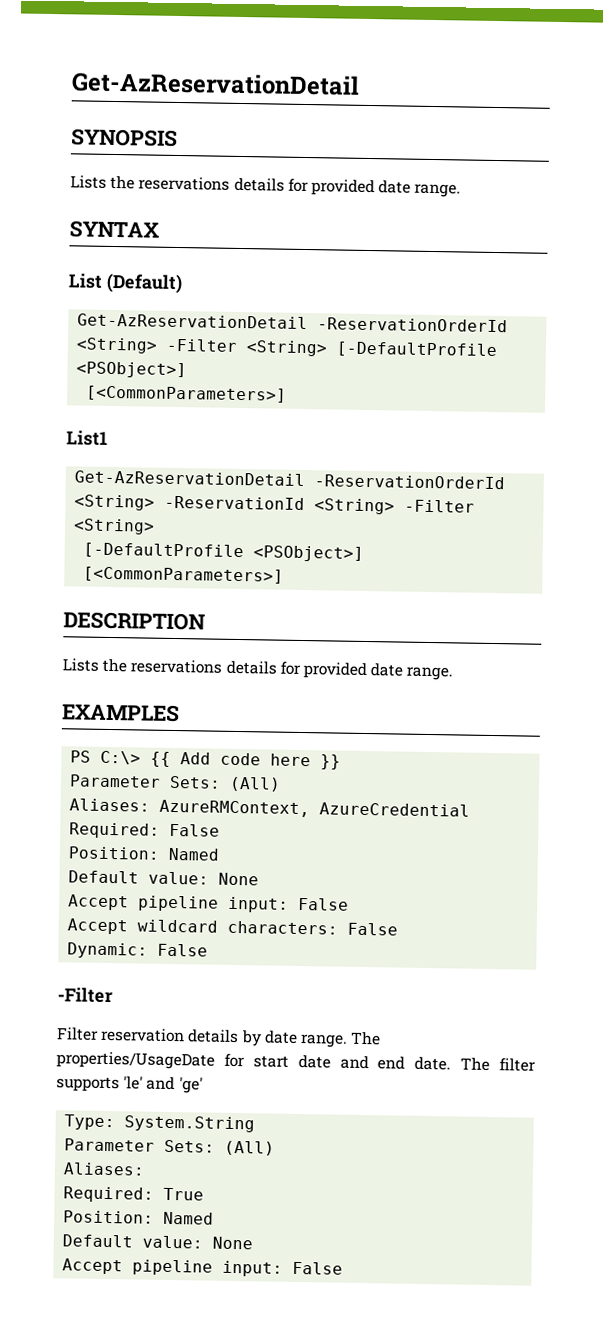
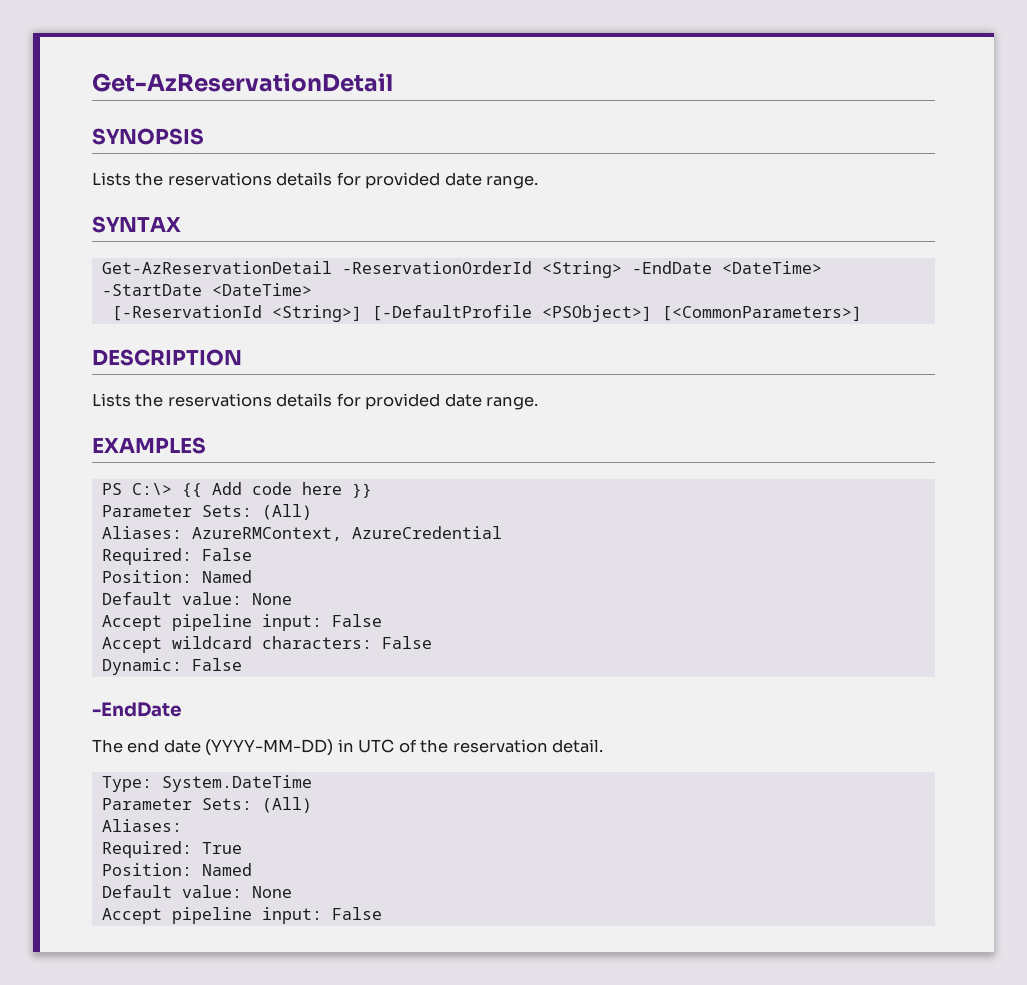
[68,272,183,294] [77,313,509,333] [76,337,498,359] [76,361,188,379] [86,385,288,403] [66,430,108,446] [74,470,506,490] [74,494,476,515] [73,518,156,535] // List (Default) // Get-AzReservationDetail -ReservationOrderId <String> -Filter <String> [-DefaultProfile <PSObject>] // [<CommonParameters>] // List1 // Get-AzReservationDetail -ReservationOrderId <String> -ReservationId <String> -Filter <String> // -> [101,261,822,278] [101,283,312,296] [111,305,362,322] // Get-AzReservationDetail -ReservationOrderId <String> -EndDate <DateTime> -StartDate <DateTime> // [-ReservationId <String>]
[57,987,113,1004] [56,1027,382,1048] [56,1051,536,1072] [56,1076,203,1094] -Filter // Filter reservation details by date range. The properties/UsageDate for start date and end date. The filter supports 'le' and 'ge' -> [92,702,182,717] [92,739,604,756] -EndDate // The end date (YYYY-MM-DD) in UTC of the reservation detail.
[124,1115,256,1133] System.String -> [161,775,312,792] System.DateTime

